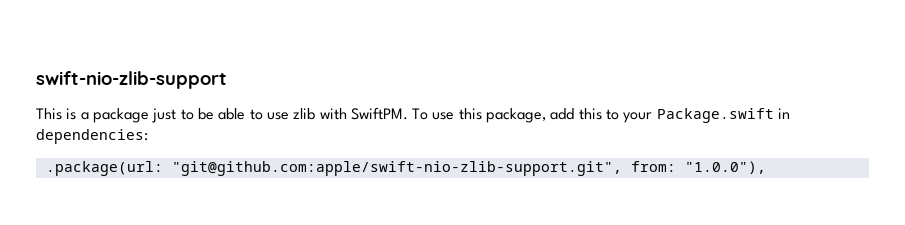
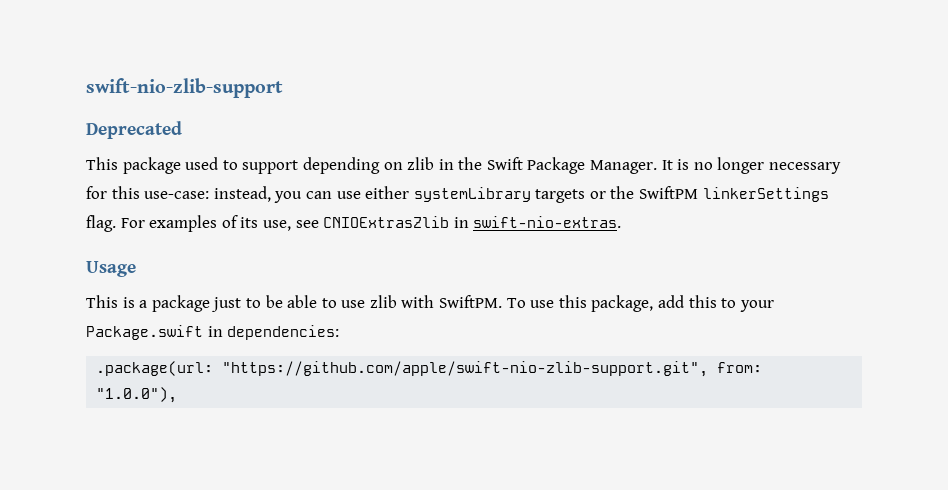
(227, 80) none -> [86,121,182,139] [86,157,842,174] [86,186,829,203] [86,215,622,232] [86,261,136,277] // Deprecated // This package used to support depending on zlib in the Swift Package Manager. It is no longer necessary for this use-case: instead, you can use either systemLibrary targets or the SwiftPM linkerSettings flag. For examples of its use, see CNIOExtrasZlib in swift-nio-extras. // Usage
[171,161,622,176] "git@github.com:apple/swift-nio-zlib-support.git", -> [222,361,709,377] "https://github.com/apple/swift-nio-zlib-support.git",

